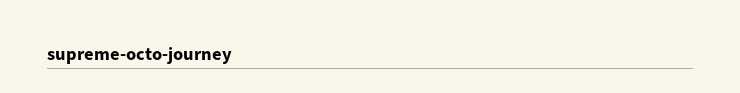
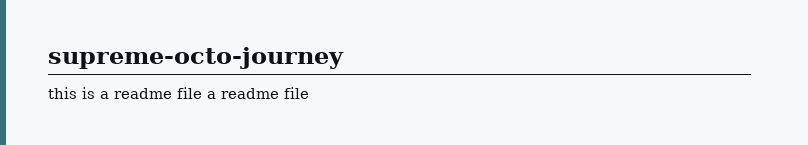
(232, 55) none -> [48,87,309,99] // this is a readme file a readme file

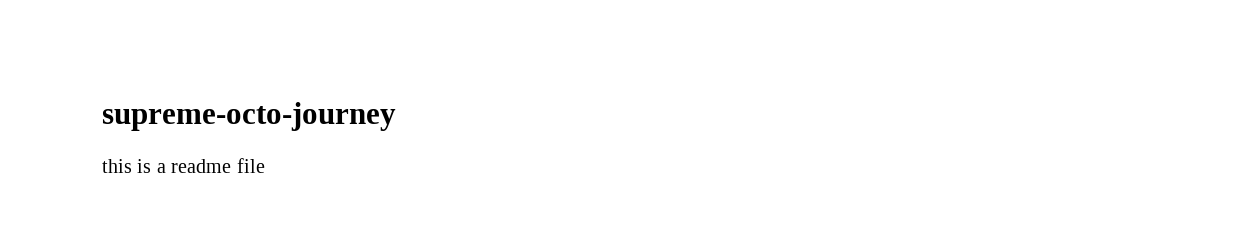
[207,87,309,99] a readme file -> (265, 165) none

